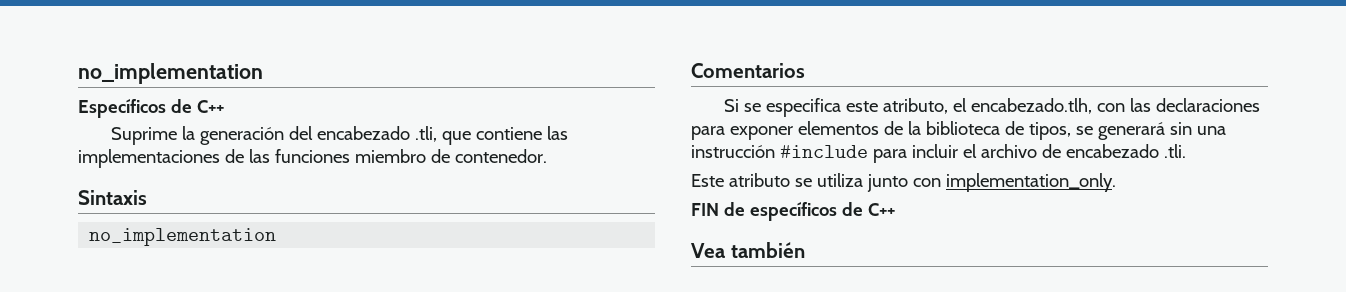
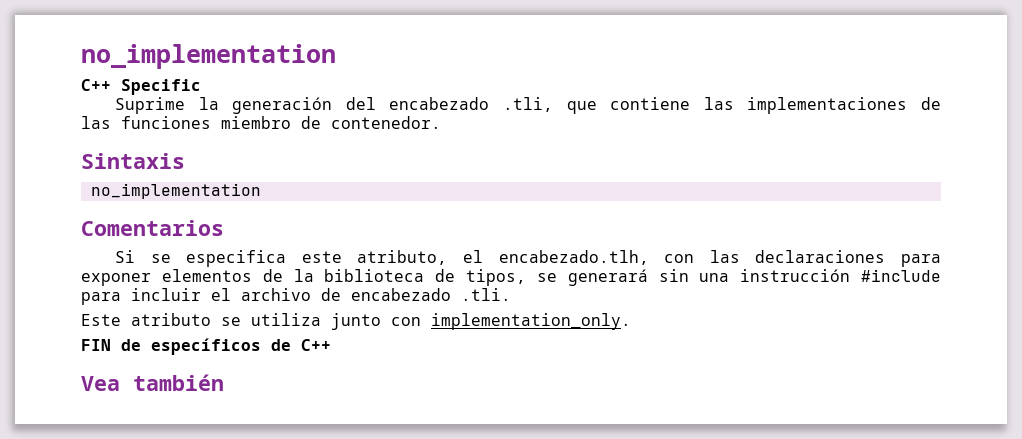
[78,63,263,84] [78,99,224,118] no_implementation // Específicos de C++ -> [81,44,336,69] [81,79,201,95] no_implementation // C++ Specific

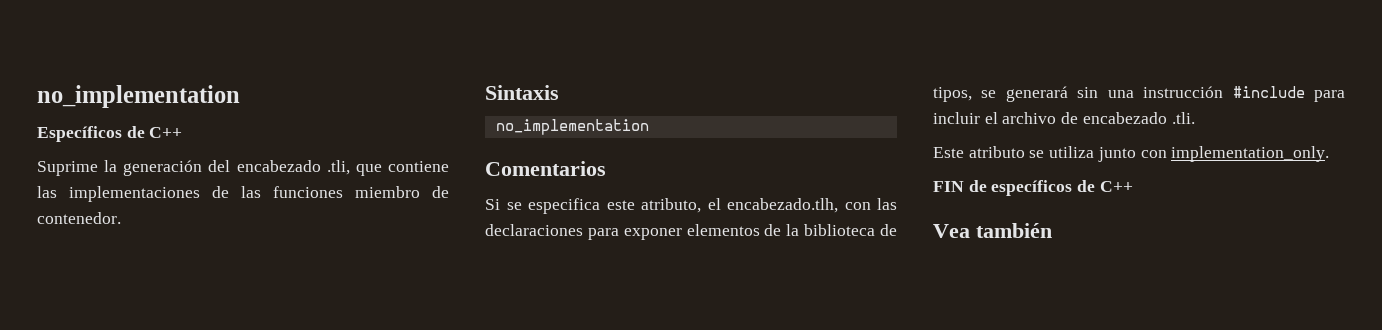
[81,44,336,69] [81,79,201,95] no_implementation // C++ Specific -> [37,85,240,108] [37,126,183,142] no_implementation // Específicos de C++

